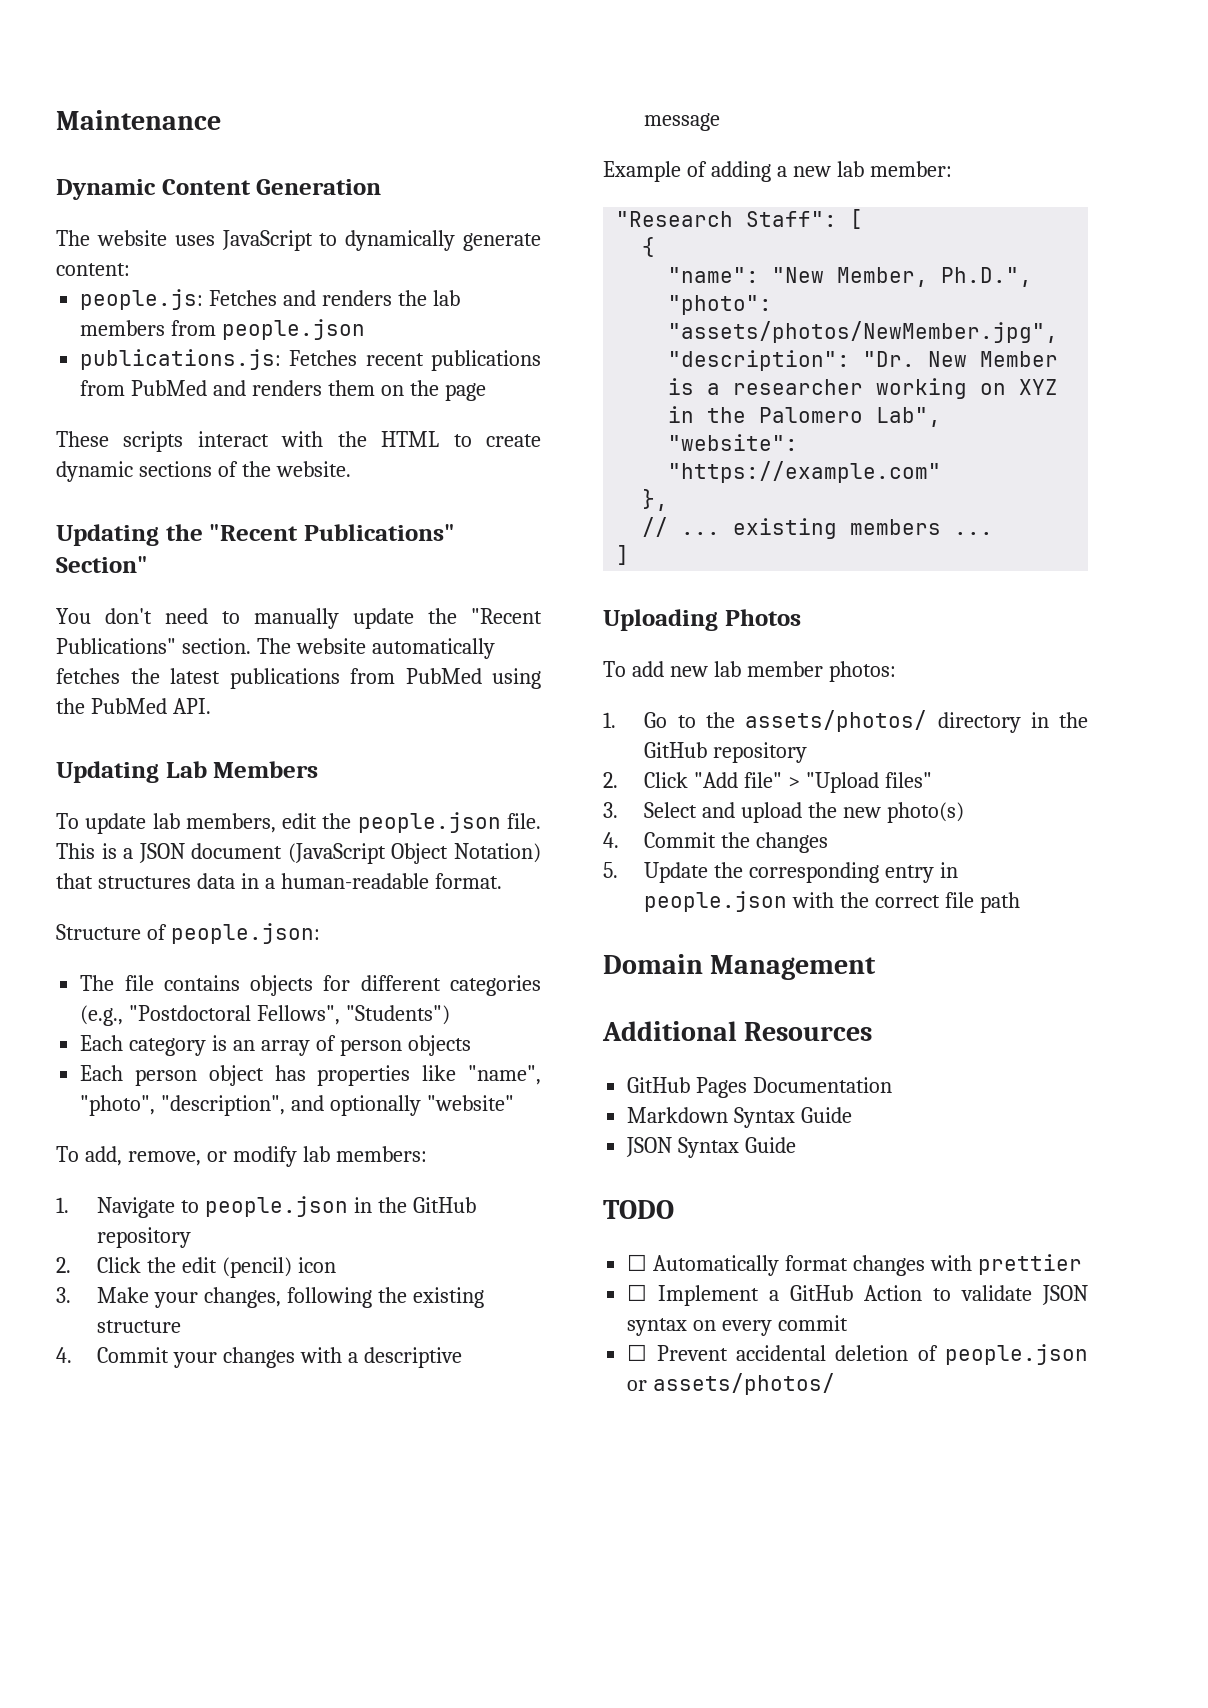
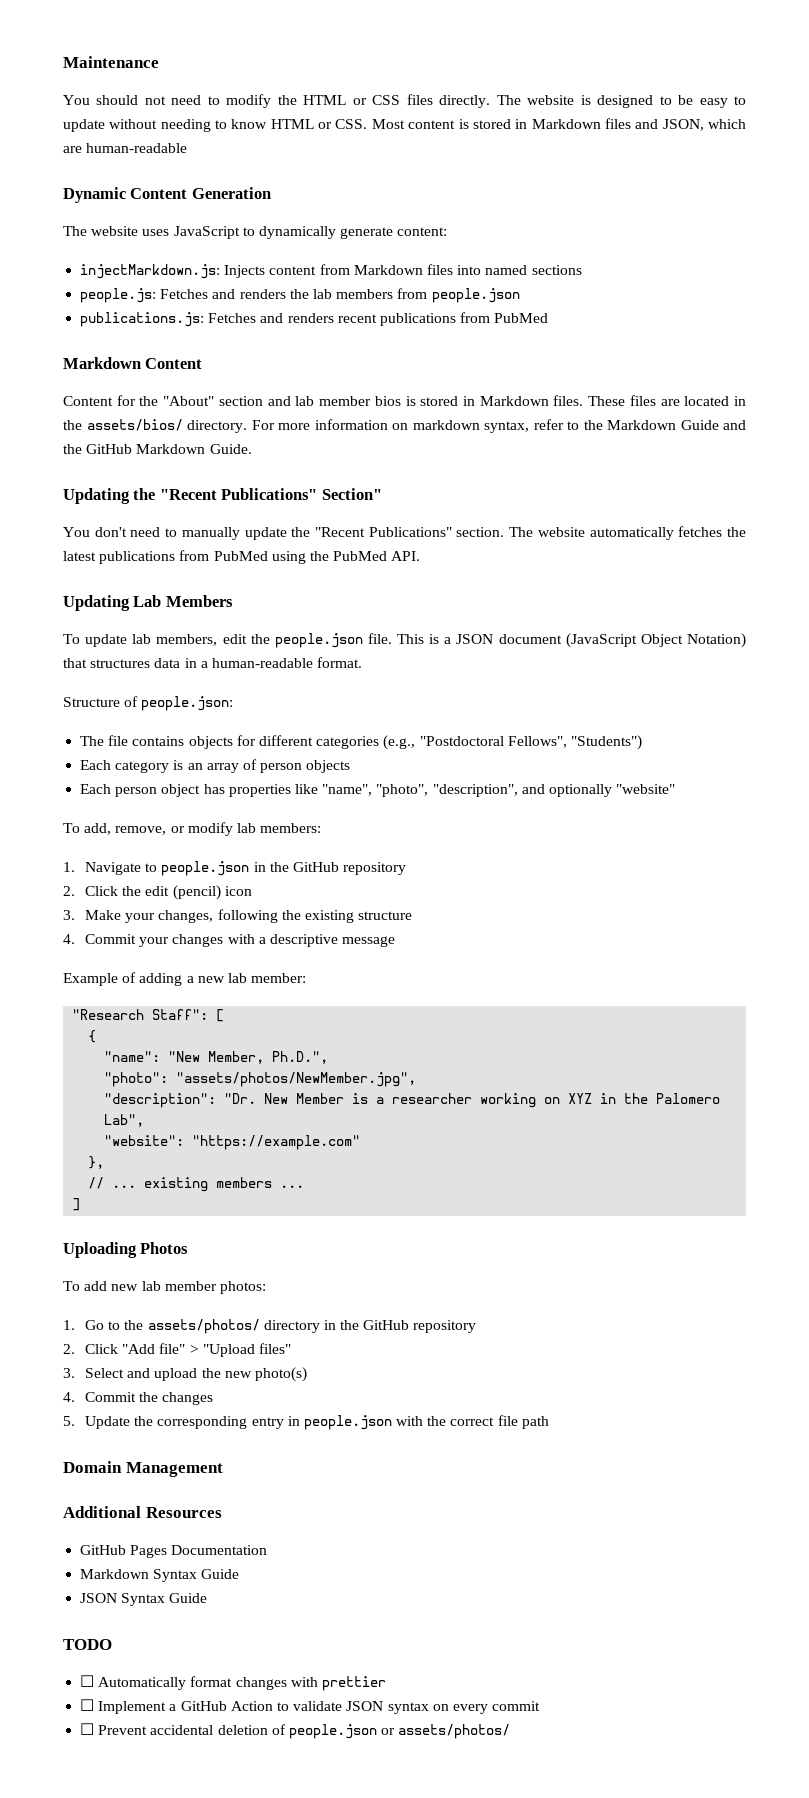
(221, 120) none -> [63,94,747,108] [63,118,747,132] [63,143,188,153] // You should not need to modify the HTML or CSS files directly. The website is designed to be easy to update without needing to know HTML or CSS. Most content is stored in Markdown files and JSON, which are human-readable
(130, 269) none -> [80,264,582,279] // injectMarkdown.js: Injects content from Markdown files into named sections
(358, 358) none -> [260,313,334,323] and renders
[213,380,486,401] [56,431,541,452] [56,461,351,482] and renders them on the page // These scripts interact with the HTML to create dynamic sections of the website. -> [63,357,203,369] [63,395,746,406] [63,419,746,433] [63,444,252,454] // Markdown Content // Content for the "About" section and lab member bios is stored in Markdown files. These files are located in the assets/bios/ directory. For more information on markdown syntax, refer to the Markdown Guide and the GitHub Markdown Guide.

